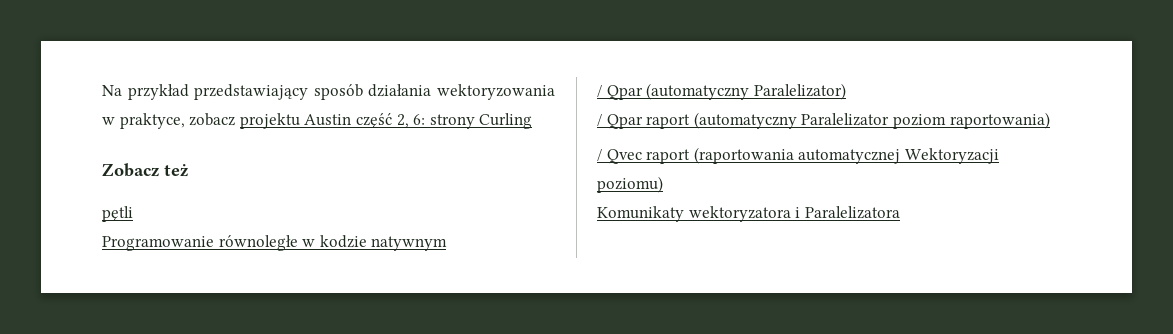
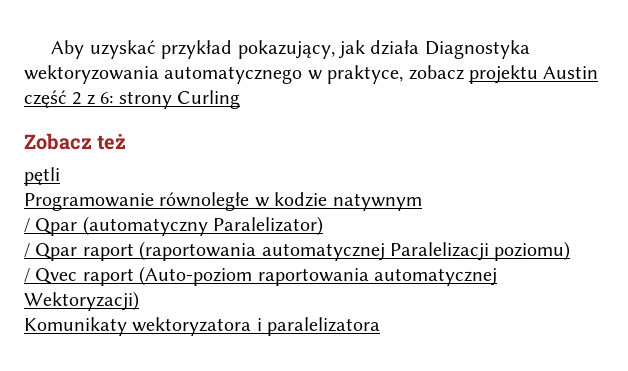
[102,84,555,100] Na przykład przedstawiający sposób działania wektoryzowania -> [51,40,530,59] [24,65,303,84] Aby uzyskać przykład pokazujący, jak działa Diagnostyka wektoryzowania automatycznego
[396,114,409,128] 2, -> [72,92,95,105] 2 z
[693,112,1050,129] (automatyczny Paralelizator poziom raportowania) -> [139,241,571,261] (raportowania automatycznej Paralelizacji poziomu)
[693,147,999,164] [597,176,663,193] (raportowania automatycznej Wektoryzacji poziomu) -> [139,266,497,286] [24,291,139,311] (Auto-poziom raportowania automatycznej Wektoryzacji)
[804,206,900,219] Paralelizatora -> [267,317,381,336] paralelizatora

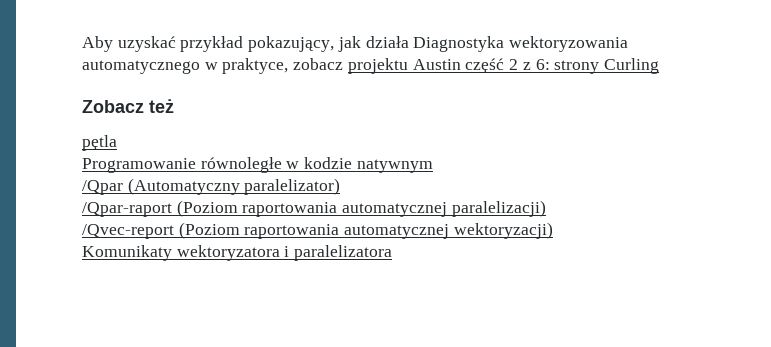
[24,167,60,186] pętli -> [82,135,117,151] pętla
[24,216,324,236] [24,241,571,261] [24,266,497,286] [24,291,139,311] / Qpar (automatyczny Paralelizator) // / Qpar raport (raportowania automatycznej Paralelizacji poziomu) // / Qvec raport (Auto-poziom raportowania automatycznej Wektoryzacji) -> [82,178,341,195] [82,200,546,217] [82,222,553,239] /Qpar (Automatyczny paralelizator) // /Qpar-raport (Poziom raportowania automatycznej paralelizacji) // /Qvec-report (Poziom raportowania automatycznej wektoryzacji)

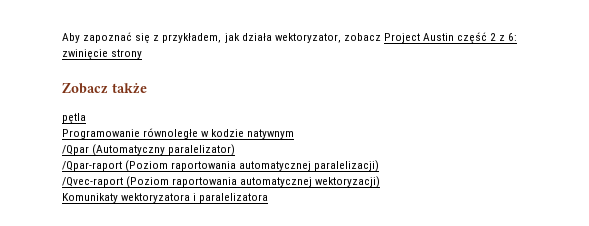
[117,36,629,52] [82,58,408,74] uzyskać przykład pokazujący, jak działa Diagnostyka wektoryzowania automatycznego w praktyce, zobacz projektu -> [83,32,420,43] zapoznać się z przykładem, jak działa wektoryzator, zobacz Project
(550, 64) none -> [62,49,108,59] zwinięcie
[603,58,659,74] Curling -> (143, 54) none
[149,99,174,113] też -> [112,83,147,94] także
[82,224,174,239] /Qvec-report -> [62,177,123,187] /Qvec-raport

